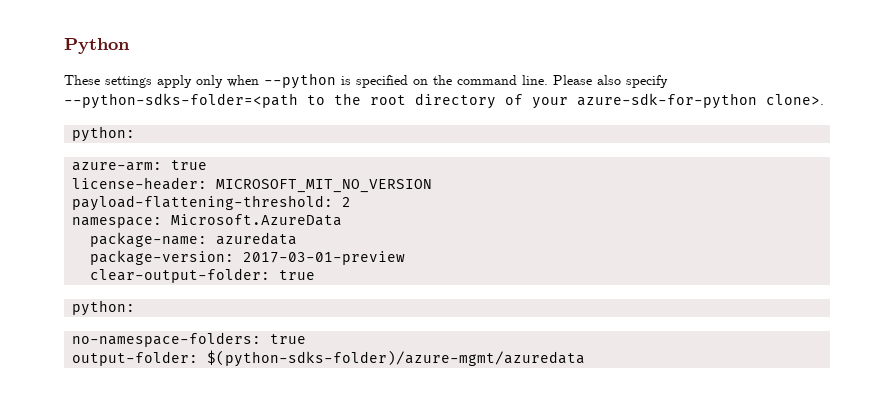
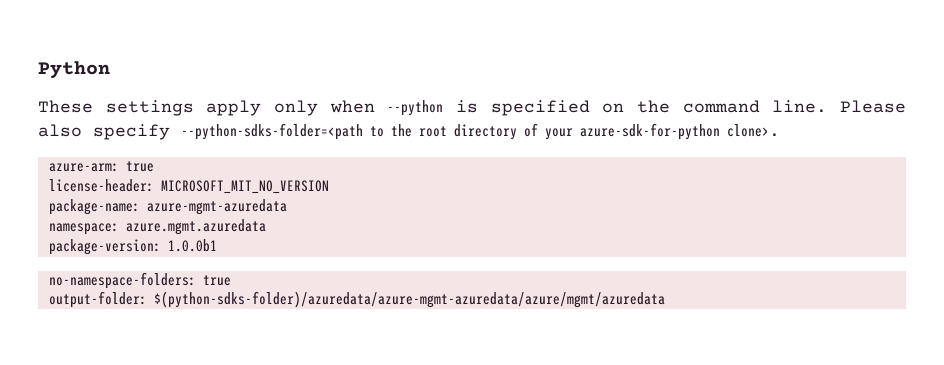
[72,126,136,142] // python: -> (780, 130) none
[72,195,352,211] payload-flattening-threshold: 2 -> [48,199,287,215] package-name: azure-mgmt-azuredata
[171,214,343,226] [90,232,298,247] [90,250,406,265] [90,268,316,283] [72,300,136,316] Microsoft.AzureData // package-name: azuredata // package-version: 2017-03-01-preview // clear-output-folder: true // python: -> [125,219,266,235] [48,239,217,255] azure.mgmt.azuredata // package-version: 1.0.0b1
[207,350,586,367] $(python-sdks-folder)/azure-mgmt/azuredata -> [153,291,665,308] $(python-sdks-folder)/azuredata/azure-mgmt-azuredata/azure/mgmt/azuredata

